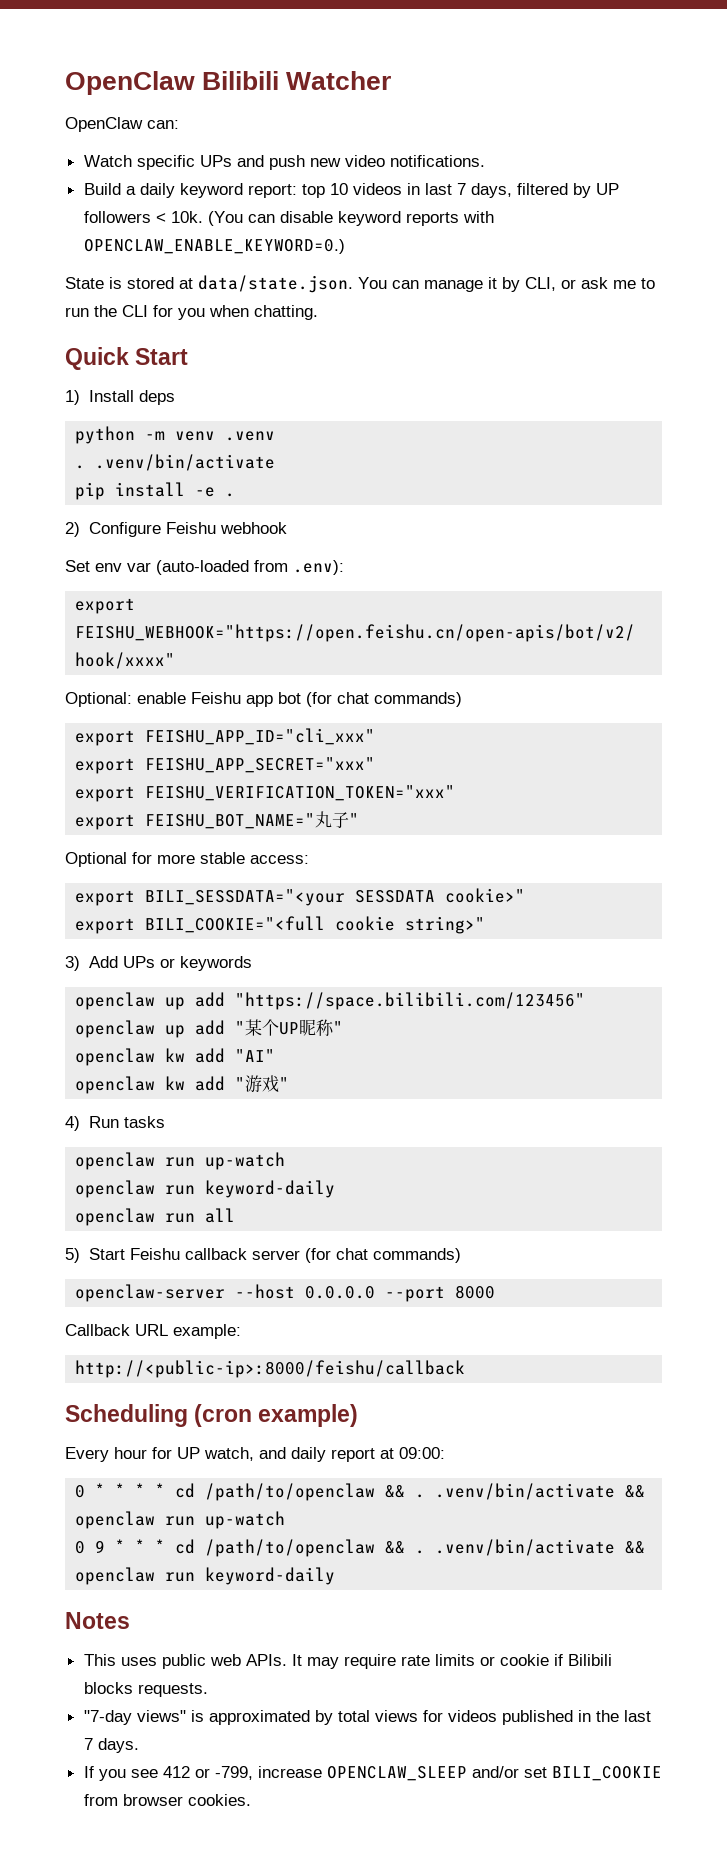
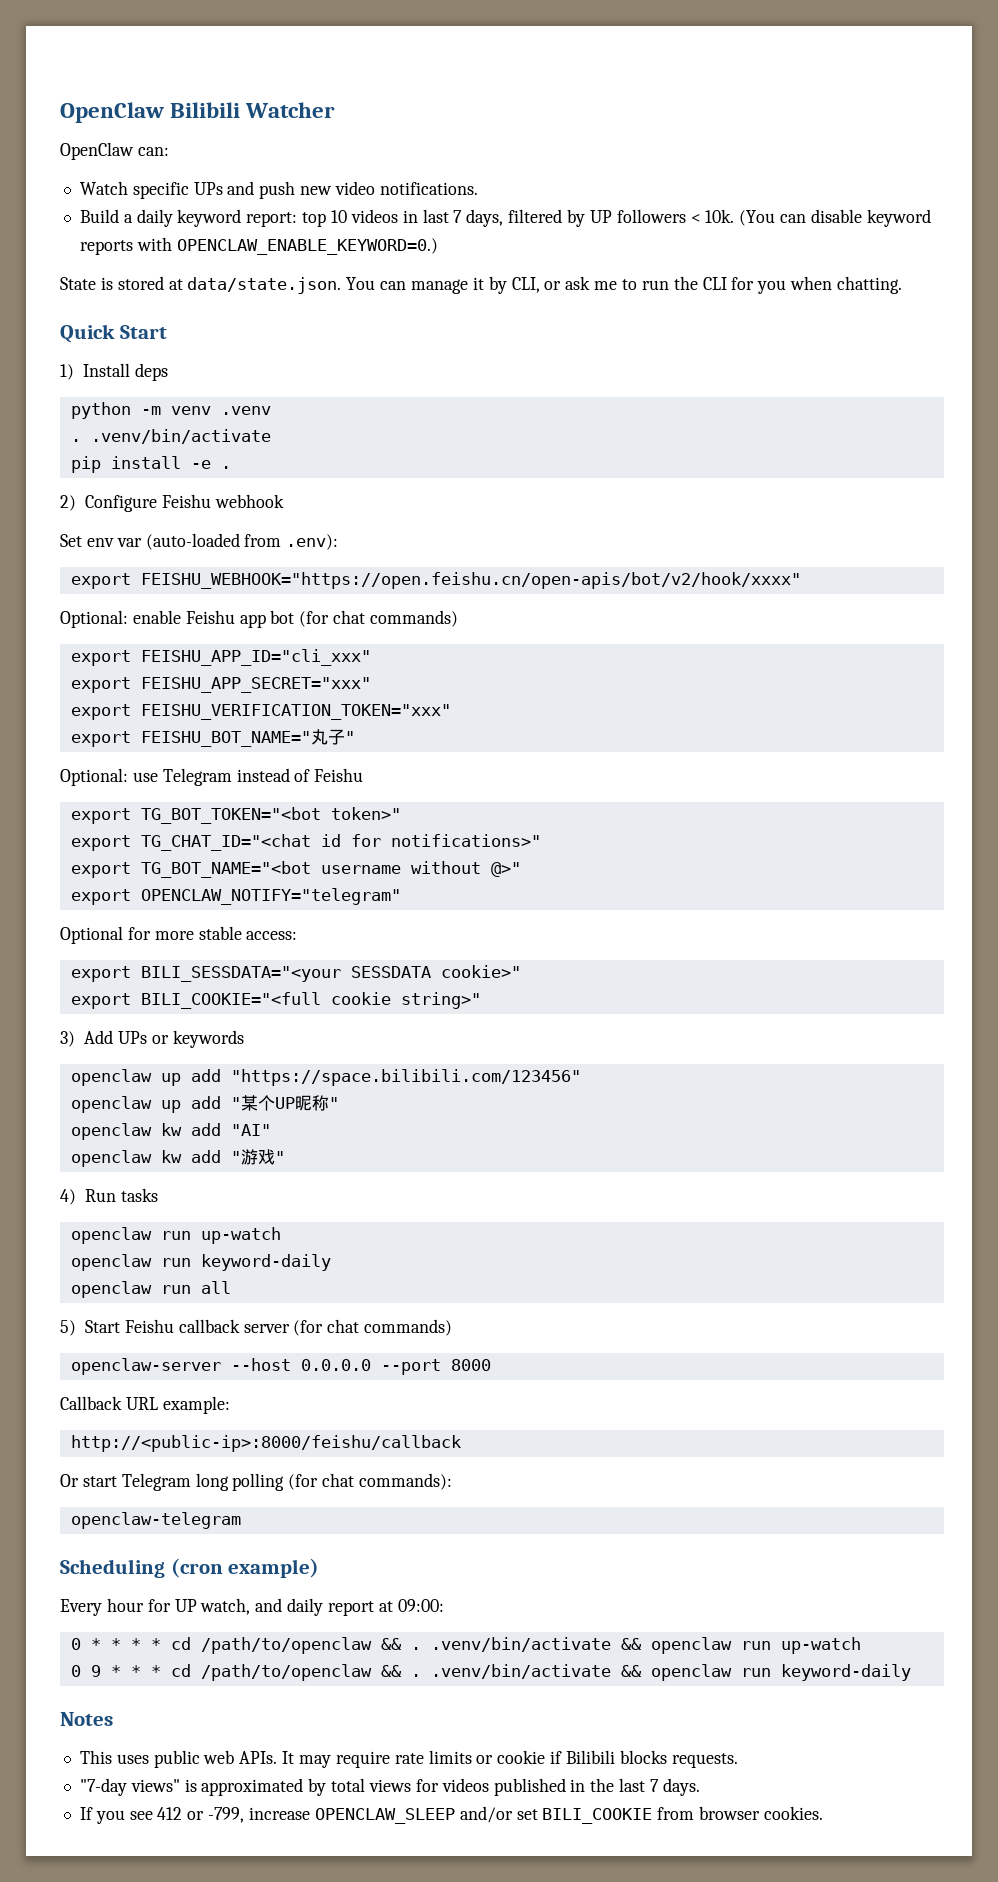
(360, 819) none -> [60,768,364,786] [70,807,401,824] [70,834,541,851] [70,861,521,878] [70,888,401,905] // Optional: use Telegram instead of Feishu // export TG_BOT_TOKEN="<bot token>" // export TG_CHAT_ID="<chat id for notifications>" // export TG_BOT_NAME="<bot username without @>" // export OPENCLAW_NOTIFY="telegram"
(466, 1369) none -> [60,1473,453,1491] [70,1512,241,1529] // Or start Telegram long polling (for chat commands): // openclaw-telegram

